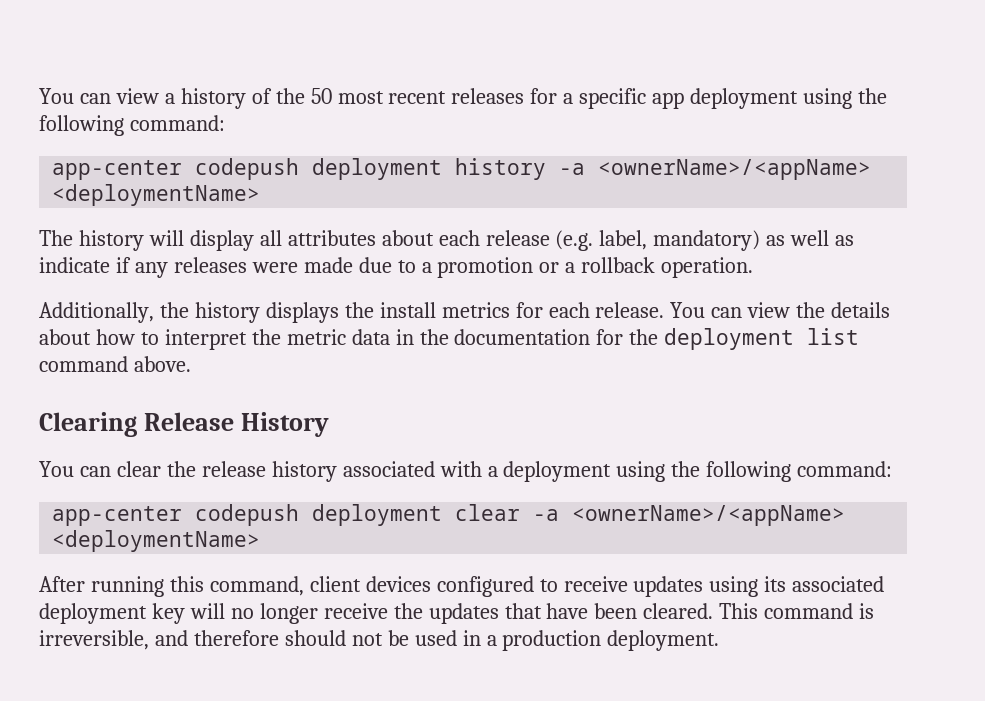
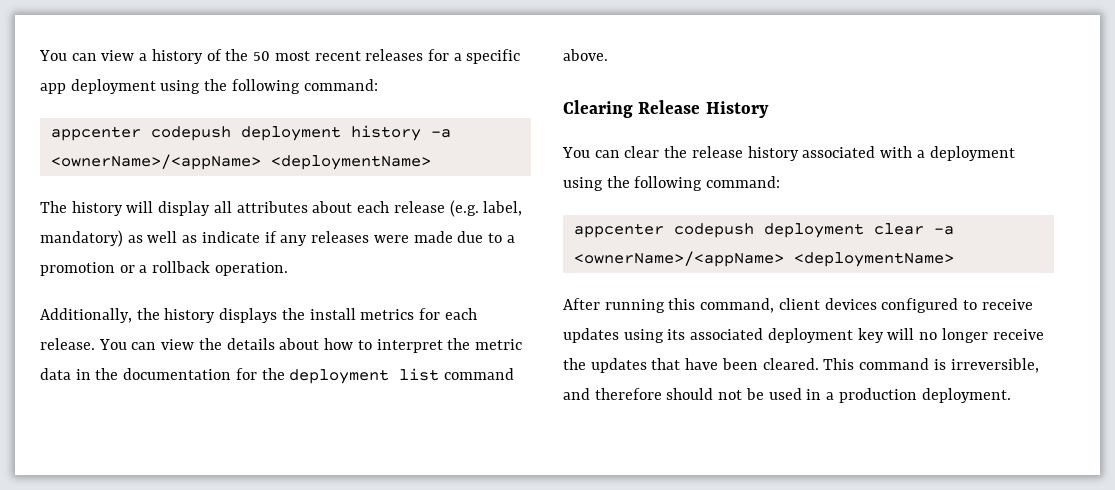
[52,160,183,180] app-center -> [50,126,141,141] appcenter
[52,506,183,526] app-center -> [573,223,664,238] appcenter

